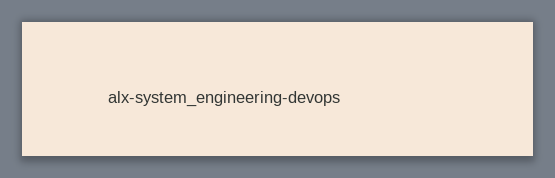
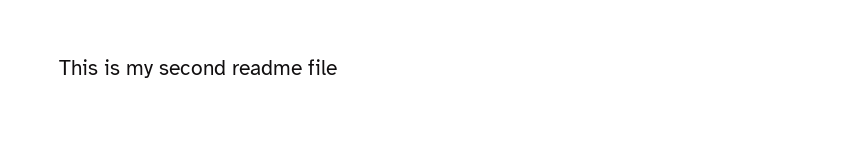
[108,91,340,107] alx-system_engineering-devops -> [59,59,337,78] This is my second readme file

